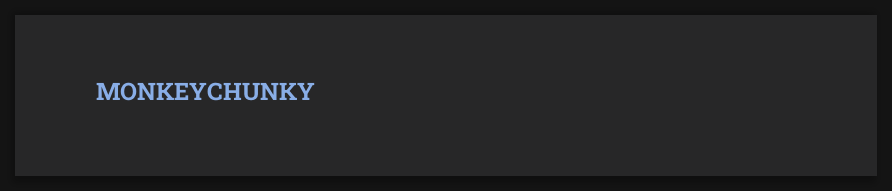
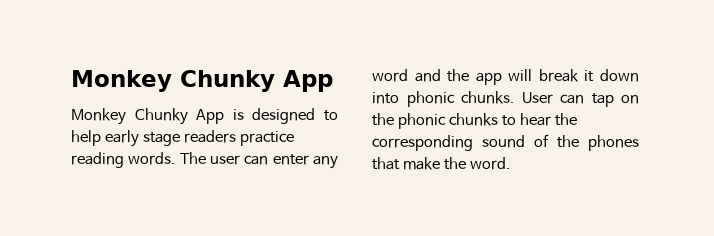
[96,82,315,101] MONKEYCHUNKY -> [71,70,333,92] [71,108,338,125] [71,130,294,147] [71,152,338,169] [372,69,639,85] [372,91,639,107] [372,113,577,129] [372,134,639,151] [372,157,510,170] Monkey Chunky App // Monkey Chunky App is designed to help early stage readers practice reading words. The user can enter any word and the app will break it down into phonic chunks. User can tap on the phonic chunks to hear the corresponding sound of the phones that make the word.

